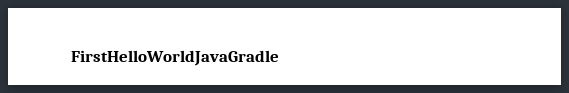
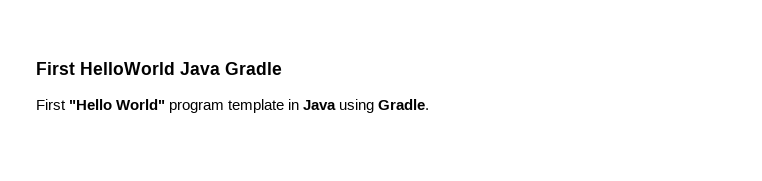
[71,50,279,66] FirstHelloWorldJavaGradle -> [36,62,282,75] [36,99,430,113] First HelloWorld Java Gradle // First "Hello World" program template in Java using Gradle.

